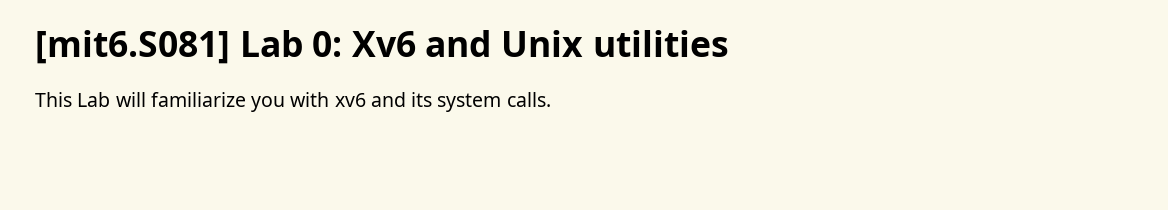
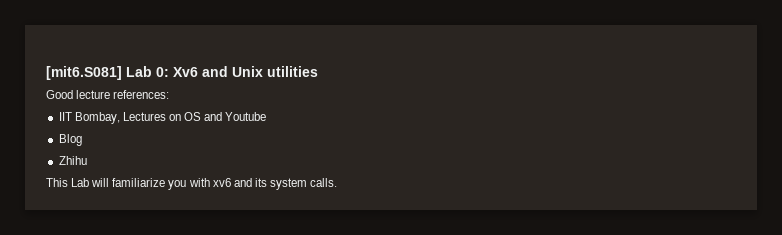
(729, 43) none -> [46,90,170,99] [58,112,267,124] [58,134,82,146] [58,156,87,165] // Good lecture references: // IIT Bombay, Lectures on OS and Youtube // Blog // Zhihu

